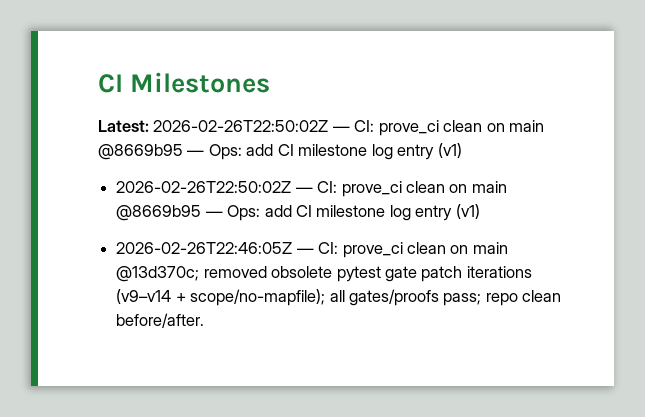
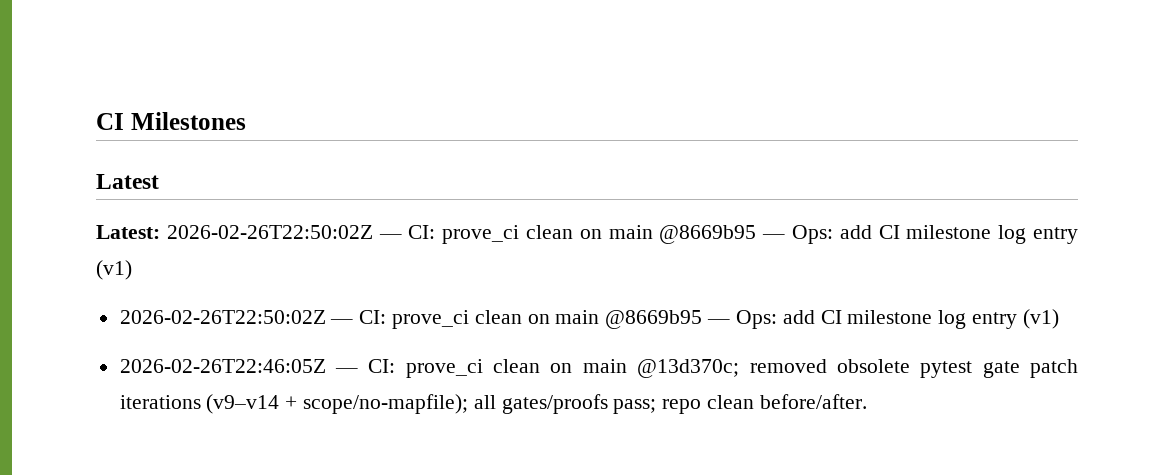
(271, 82) none -> [96,174,159,189] // Latest

